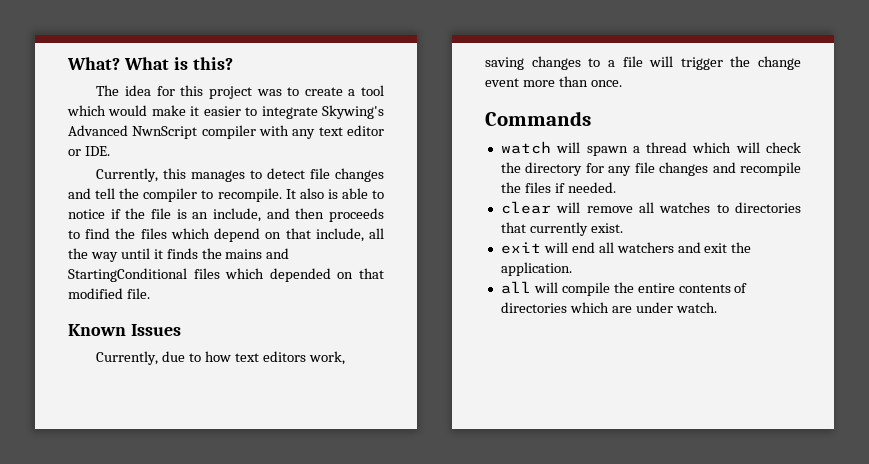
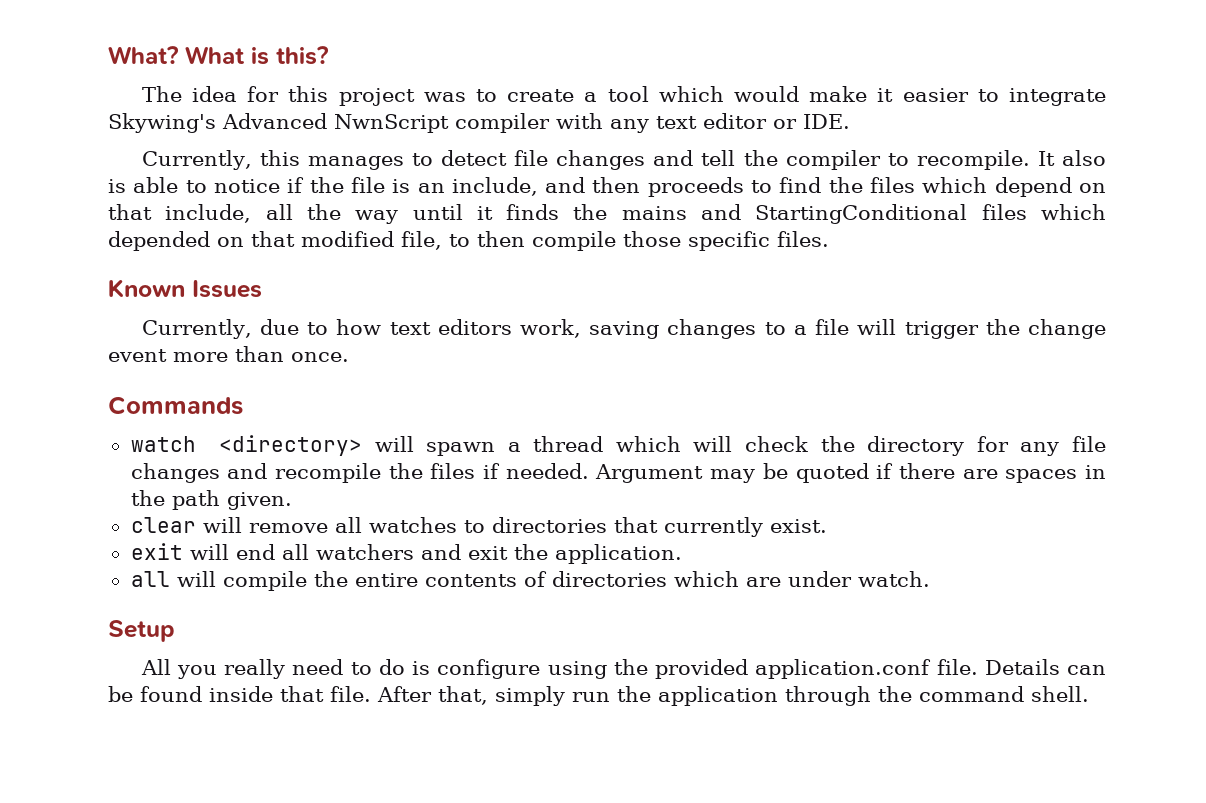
[126,288,150,299] file. -> [401,231,829,251] file, to then compile those specific files.
(551, 147) none -> [218,435,362,456] <directory>
(616, 187) none -> [595,463,1107,483] [130,490,292,510] Argument may be quoted if there are spaces in the path given.
(717, 307) none -> [108,620,175,642] [140,659,1107,679] [108,686,1089,706] // Setup // All you really need to do is configure using the provided application.conf file. Details can be found inside that file. After that, simply run the application through the command shell.

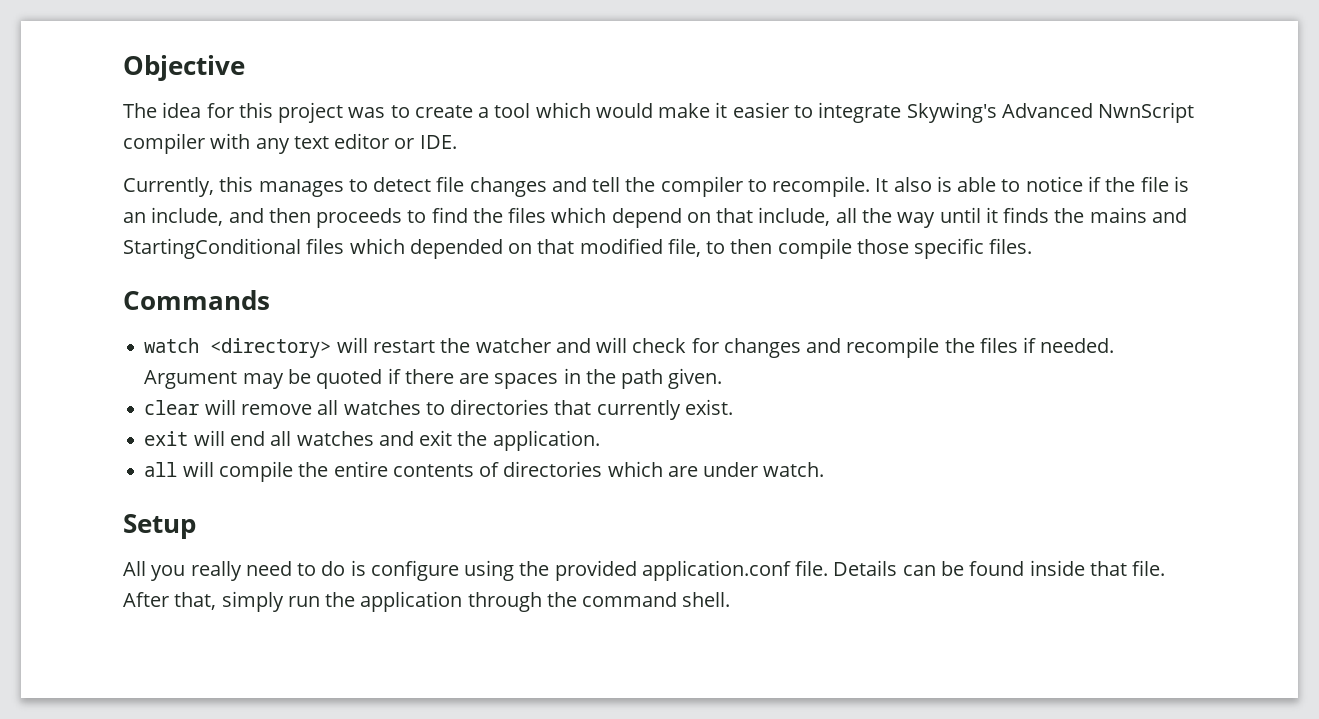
[108,46,329,65] What? What is this? -> [123,55,245,81] Objective
[108,279,262,298] [141,319,1107,339] [108,346,349,362] [108,396,243,415] [130,435,1107,456] Known Issues // Currently, due to how text editors work, saving changes to a file will trigger the change event more than once. // Commands // watch <directory> will spawn a thread which will check the directory for any file -> [123,290,270,310] [144,337,719,358] Commands // watch <directory> will restart the watcher and will check for
[315,544,414,560] watchers -> [296,431,374,446] watches

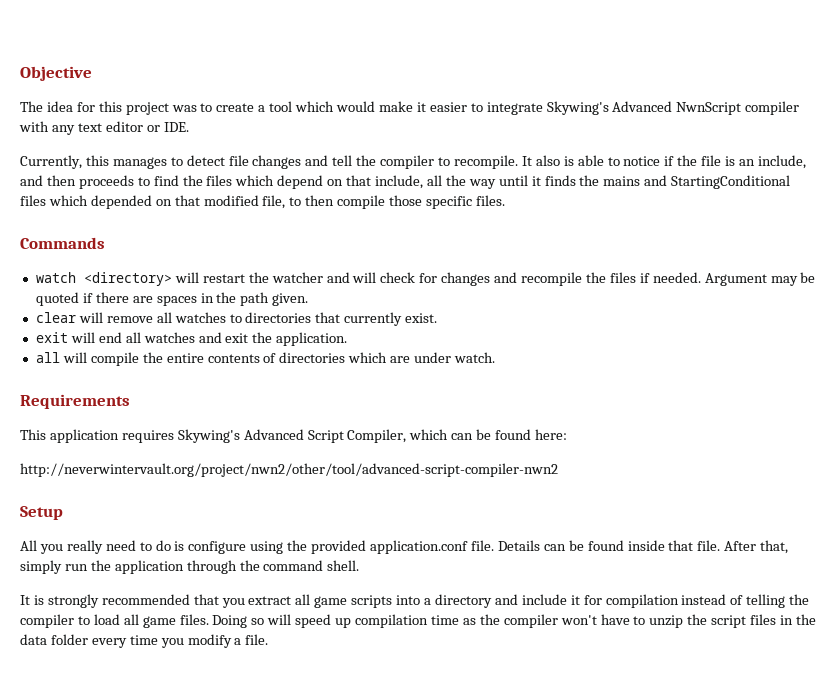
(825, 469) none -> [20,394,130,409] [20,429,568,443] [20,463,558,477] // Requirements // This application requires Skywing's Advanced Script Compiler, which can be found here: // http://neverwintervault.org/project/nwn2/other/tool/advanced-script-compiler-nwn2
(731, 599) none -> [20,594,810,608] [20,614,816,628] [20,634,269,648] // It is strongly recommended that you extract all game scripts into a directory and include it for compilation instead of telling the compiler to load all game files. Doing so will speed up compilation time as the compiler won't have to unzip the script files in the data folder every time you modify a file.

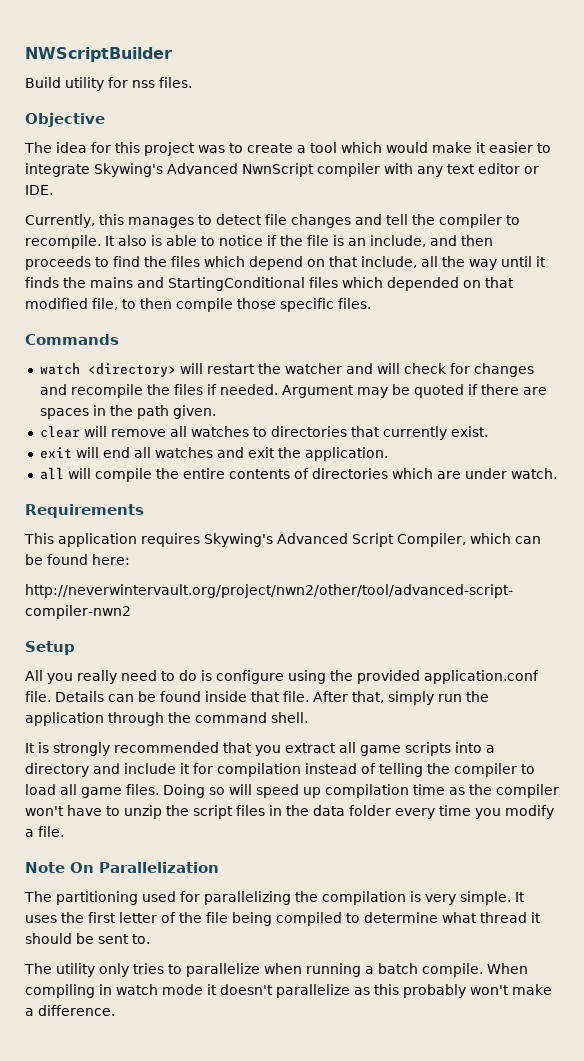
(20, 73) none -> [25,47,172,62] [25,77,192,91] NWScriptBuilder // Build utility for nss files. //
(269, 639) none -> [25,862,219,873] [24,891,525,905] [25,912,541,926] [25,933,150,944] [24,963,528,977] [25,984,552,998] [25,1005,115,1016] // Note On Parallelization // The partitioning used for parallelizing the compilation is very simple. It uses the first letter of the file being compiled to determine what thread it should be sent to. // The utility only tries to parallelize when running a batch compile. When compiling in watch mode it doesn't parallelize as this probably won't make a difference.

